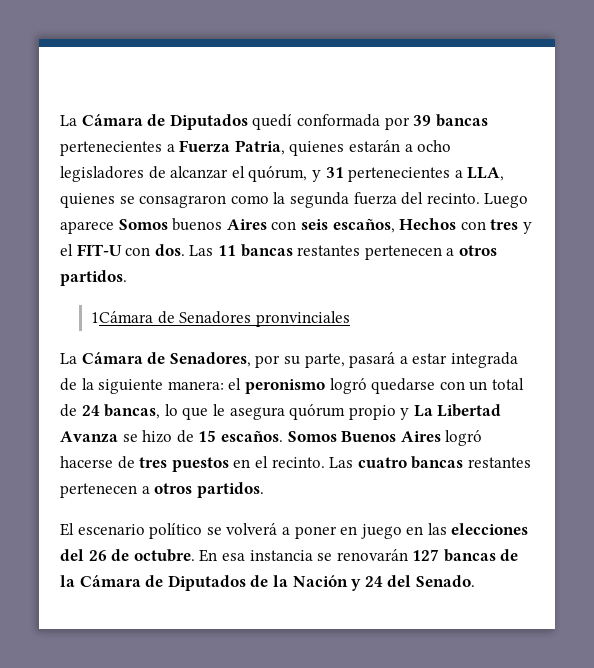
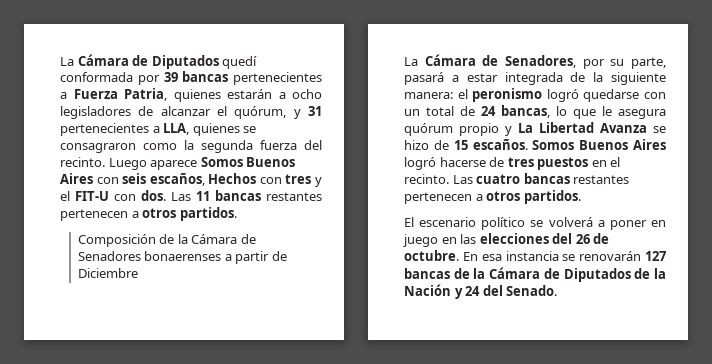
[172,218,223,231] buenos -> [246,157,296,167] Buenos
[91,311,350,327] 1Cámara de Senadores pronvinciales -> [77,234,256,247] [77,251,287,264] [77,268,138,278] Composición de la Cámara de Senadores bonaerenses a partir de Diciembre

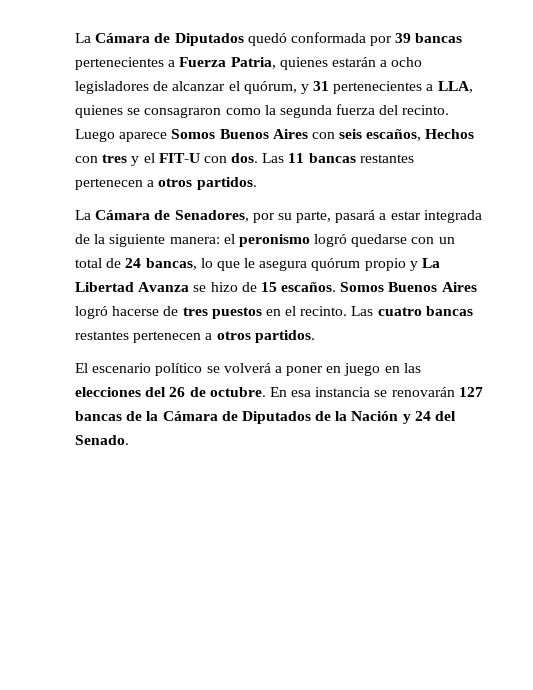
[222,56,258,69] quedí -> [247,33,287,46] quedó
[77,234,256,247] [77,251,287,264] [77,268,138,278] // Composición de la Cámara de Senadores bonaerenses a partir de Diciembre -> (257, 183) none

